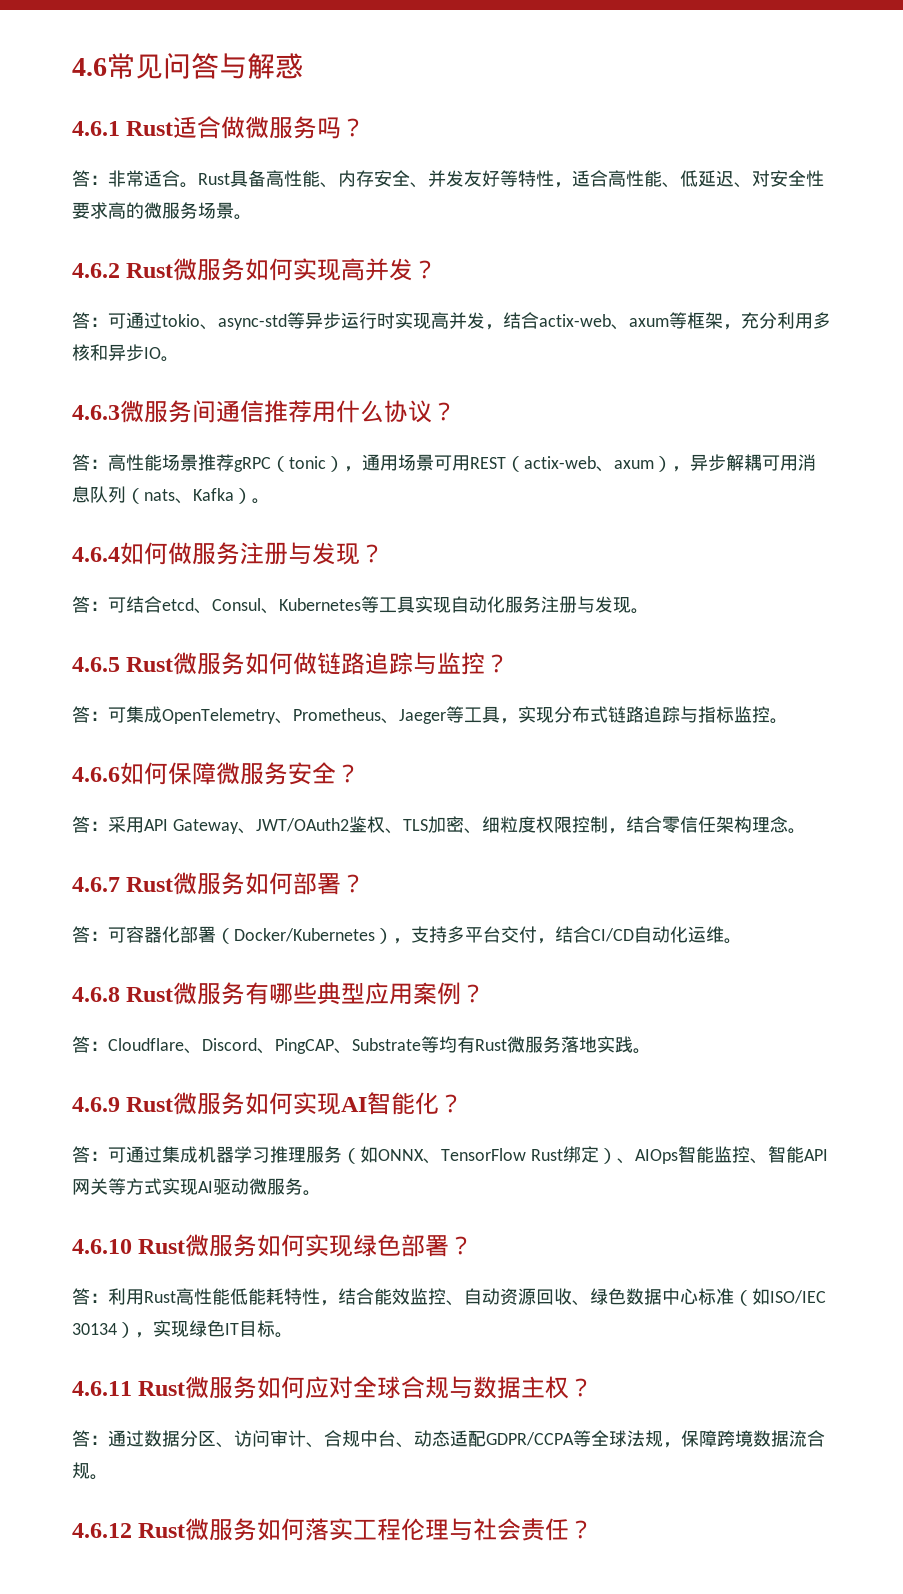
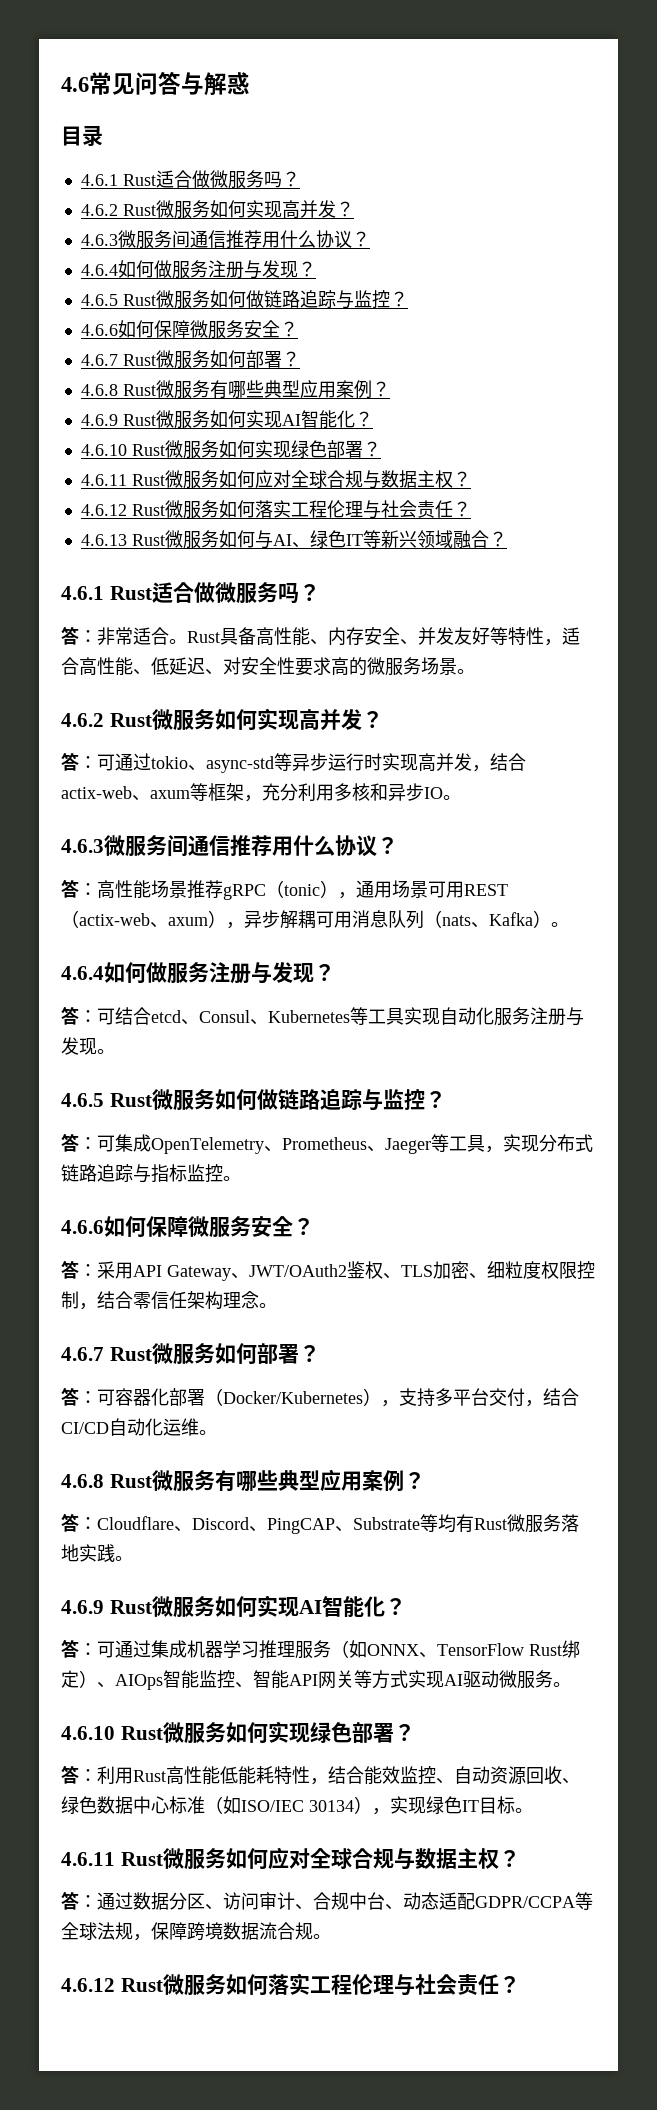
(303, 66) none -> [61,125,103,147] [80,170,300,189] [80,200,354,219] [80,230,370,249] [80,260,316,279] [80,290,408,309] [80,320,298,339] [80,350,300,369] [80,380,390,399] [80,410,373,429] [80,440,381,459] [80,470,471,489] [80,500,471,519] [80,530,507,549] // 目录 // 4.6.1 Rust适合做微服务吗？ // 4.6.2 Rust微服务如何实现高并发？ // 4.6.3微服务间通信推荐用什么协议？ // 4.6.4如何做服务注册与发现？ // 4.6.5 Rust微服务如何做链路追踪与监控？ // 4.6.6如何保障微服务安全？ // 4.6.7 Rust微服务如何部署？ // 4.6.8 Rust微服务有哪些典型应用案例？ // 4.6.9 Rust微服务如何实现AI智能化？ // 4.6.10 Rust微服务如何实现绿色部署？ // 4.6.11 Rust微服务如何应对全球合规与数据主权？ // 4.6.12 Rust微服务如何落实工程伦理与社会责任？ // 4.6.13 Rust微服务如何与AI、绿色IT等新兴领域融合？

